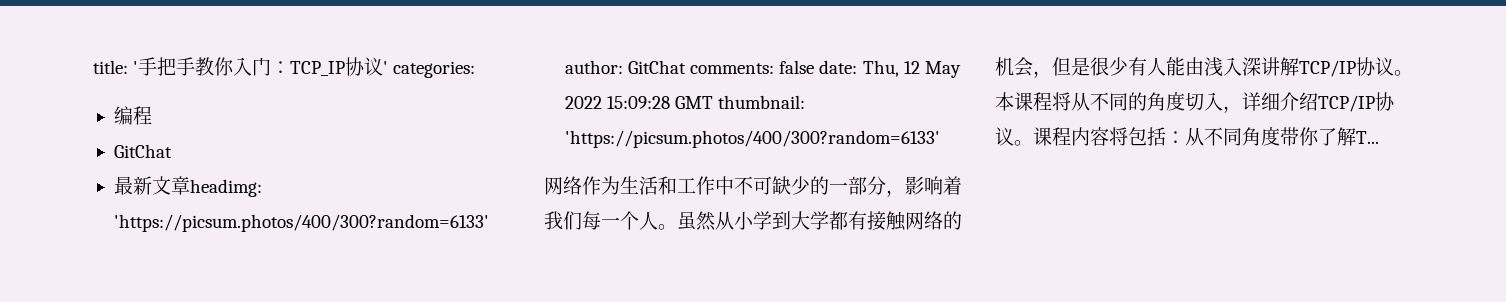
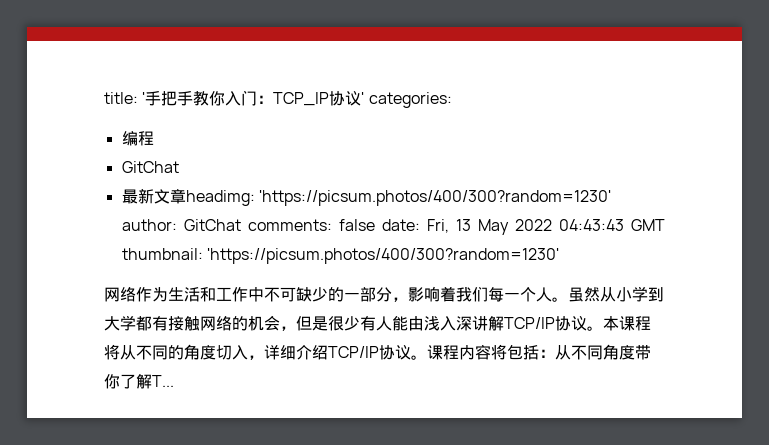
[113,214,489,232] 'https://picsum.photos/400/300?random=6133' -> [258,190,611,206] 'https://picsum.photos/400/300?random=1230'
[862,60,920,77] Thu, 12 -> [426,219,471,233] Fri, 13
[607,96,671,109] 15:09:28 -> [558,219,624,231] 04:43:43
[564,130,940,148] 'https://picsum.photos/400/300?random=6133' -> [206,248,559,264] 'https://picsum.photos/400/300?random=1230'

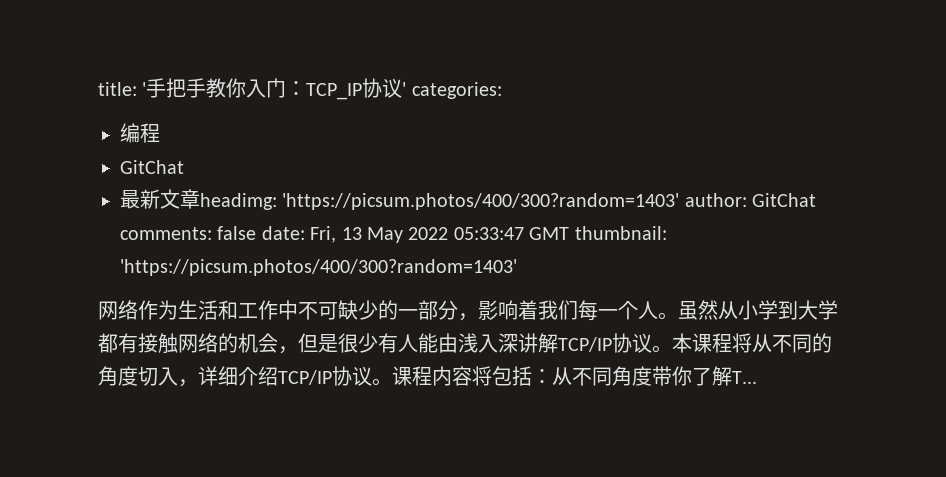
[258,190,611,206] 'https://picsum.photos/400/300?random=1230' -> [282,193,680,210] 'https://picsum.photos/400/300?random=1403'
[558,219,624,231] 04:43:43 -> [453,227,524,240] 05:33:47
[206,248,559,264] 'https://picsum.photos/400/300?random=1230' -> [120,259,517,276] 'https://picsum.photos/400/300?random=1403'

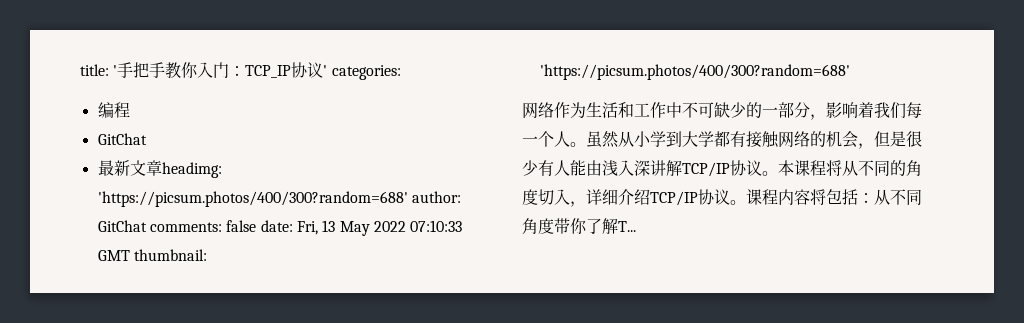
[282,193,680,210] 'https://picsum.photos/400/300?random=1403' -> [97,191,408,207] 'https://picsum.photos/400/300?random=688'
[453,227,524,240] 05:33:47 -> [410,220,463,232] 07:10:33
[120,259,517,276] 'https://picsum.photos/400/300?random=1403' -> [539,64,850,80] 'https://picsum.photos/400/300?random=688'

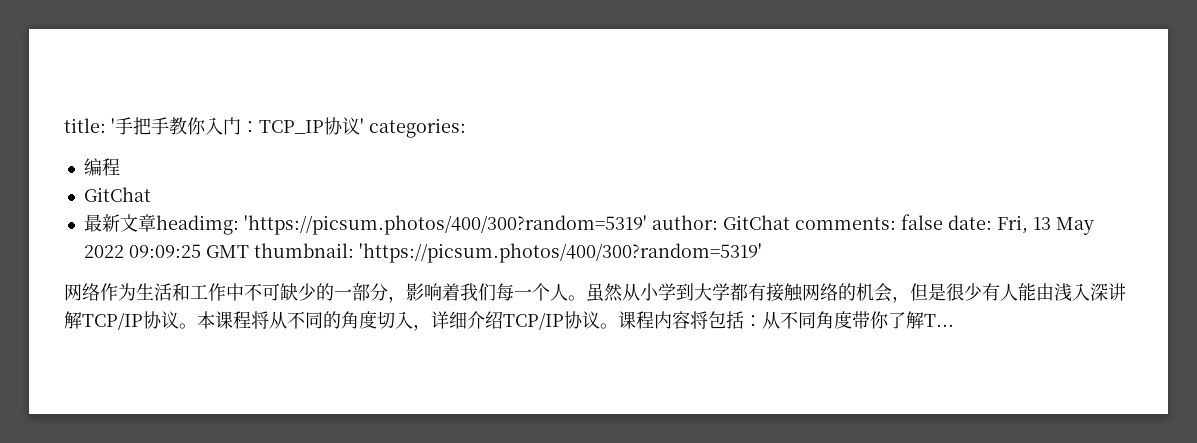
[97,191,408,207] 'https://picsum.photos/400/300?random=688' -> [243,215,647,235] 'https://picsum.photos/400/300?random=5319'
[410,220,463,232] 07:10:33 -> [128,244,201,258] 09:09:25
[539,64,850,80] 'https://picsum.photos/400/300?random=688' -> [358,243,762,263] 'https://picsum.photos/400/300?random=5319'

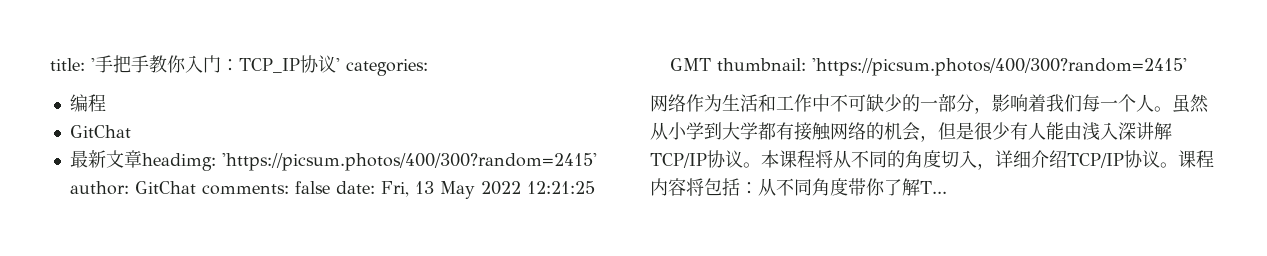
[243,215,647,235] 'https://picsum.photos/400/300?random=5319' -> [221,153,597,171] 'https://picsum.photos/400/300?random=2415'
[128,244,201,258] 09:09:25 -> [526,181,595,194] 12:21:25
[358,243,762,263] 'https://picsum.photos/400/300?random=5319' -> [811,58,1187,76] 'https://picsum.photos/400/300?random=2415'

